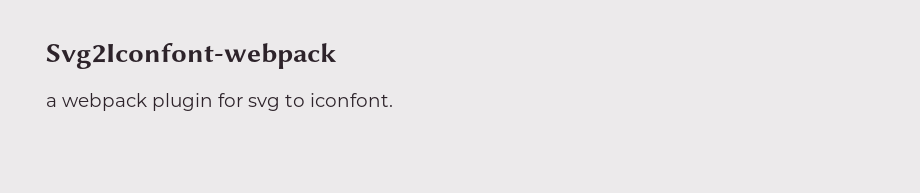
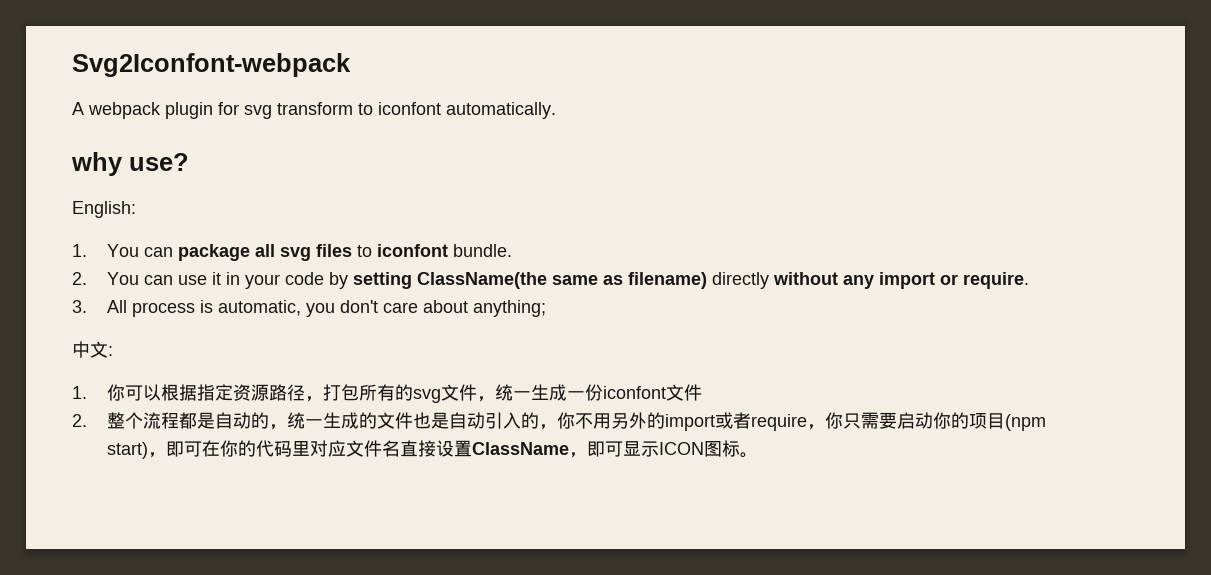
[46,97,57,107] a -> [72,102,84,115] A
[285,93,393,107] to iconfont. -> [277,102,556,119] [71,152,189,176] [72,201,136,218] [72,244,513,261] [72,272,1030,289] [72,300,547,317] [72,341,113,358] [72,384,703,403] [72,412,1047,431] [107,440,759,459] transform to iconfont automatically. // why use? // English: // 1. You can package all svg files to iconfont bundle. // 2. You can use it in your code by setting ClassName(the same as filename) directly without any import or require. // 3. All process is automatic, you don't care about anything; // 中文: // 1.你可以根据指定资源路径，打包所有的svg文件，统一生成一份iconfont文件 // 2.整个流程都是自动的，统一生成的文件也是自动引入的，你不用另外的import或者require，你只需要启动你的项目(npm start)，即可在你的代码里对应文件名直接设置ClassName，即可显示ICON图标。

